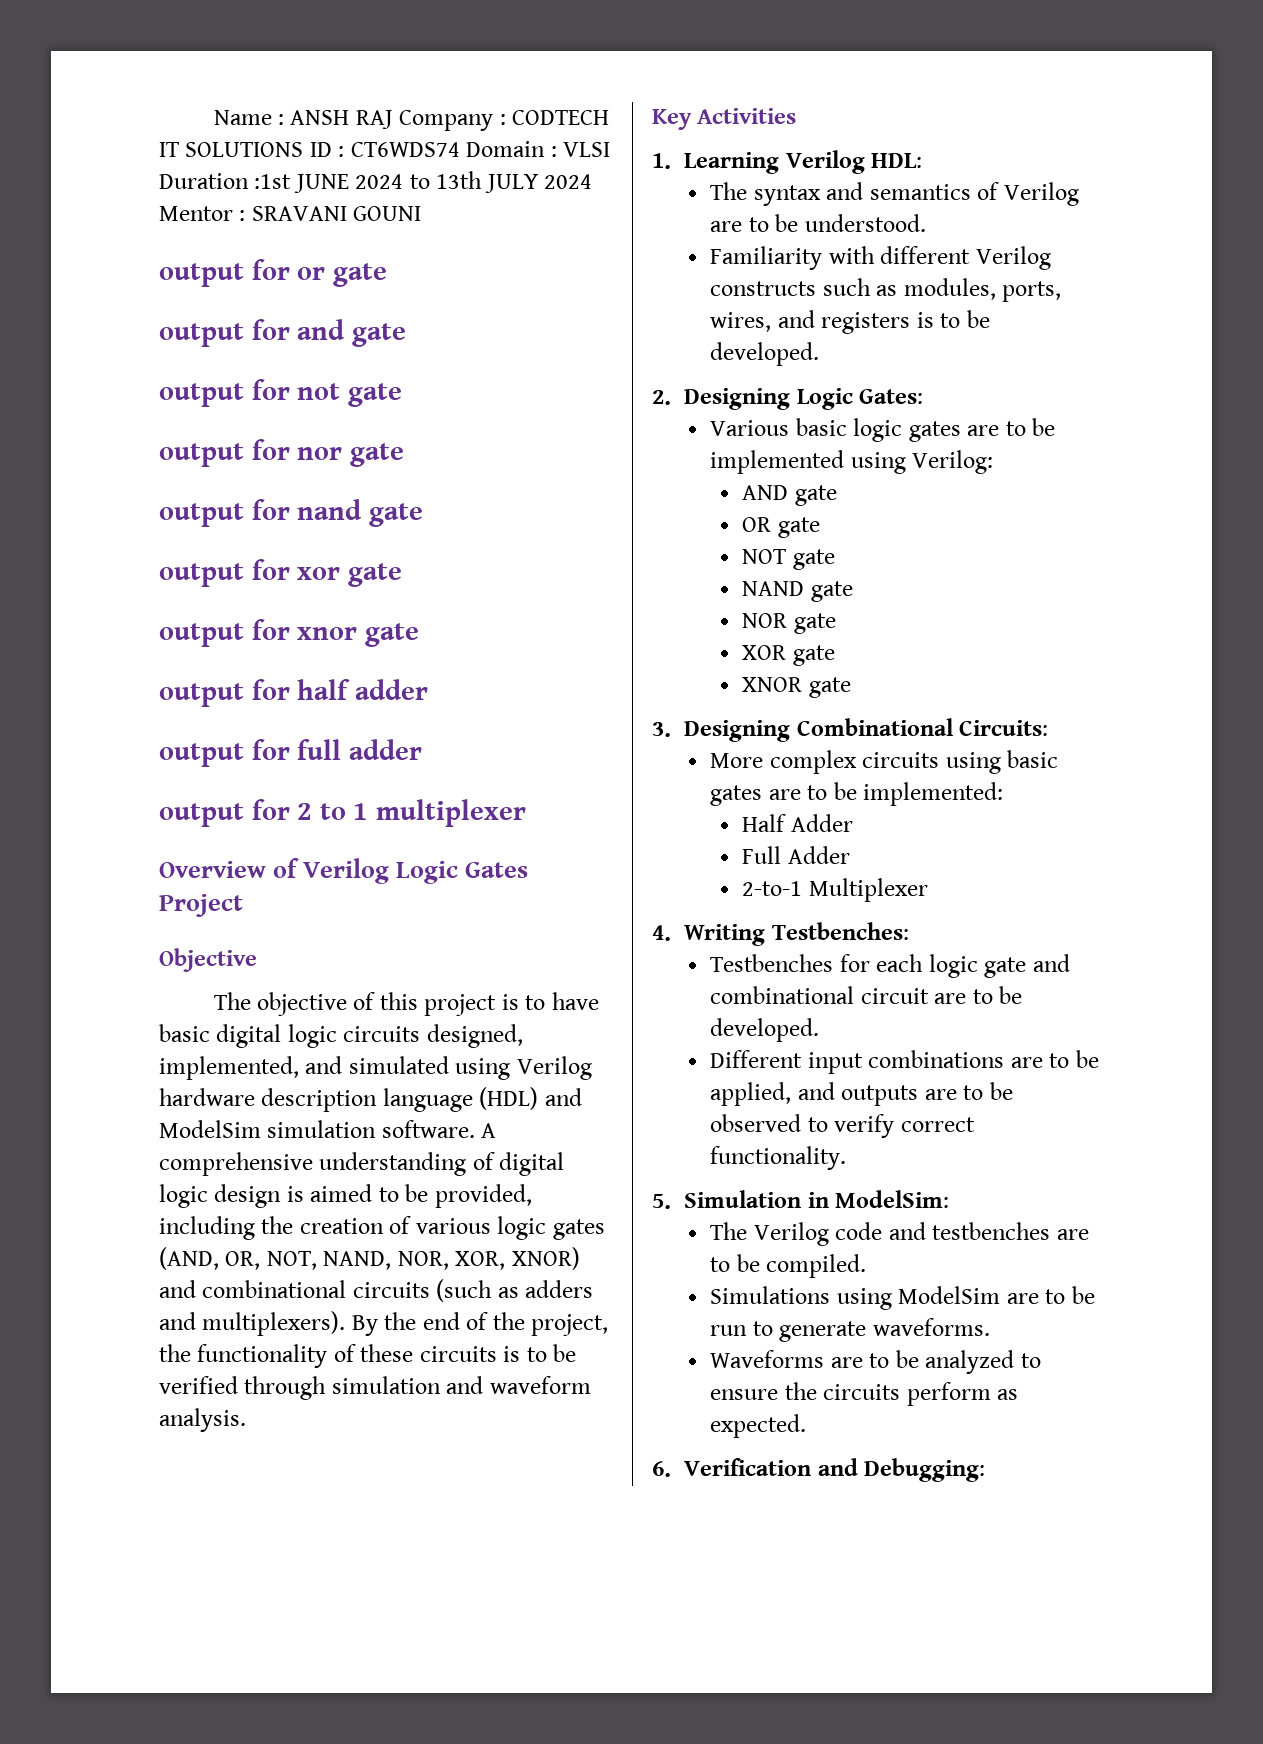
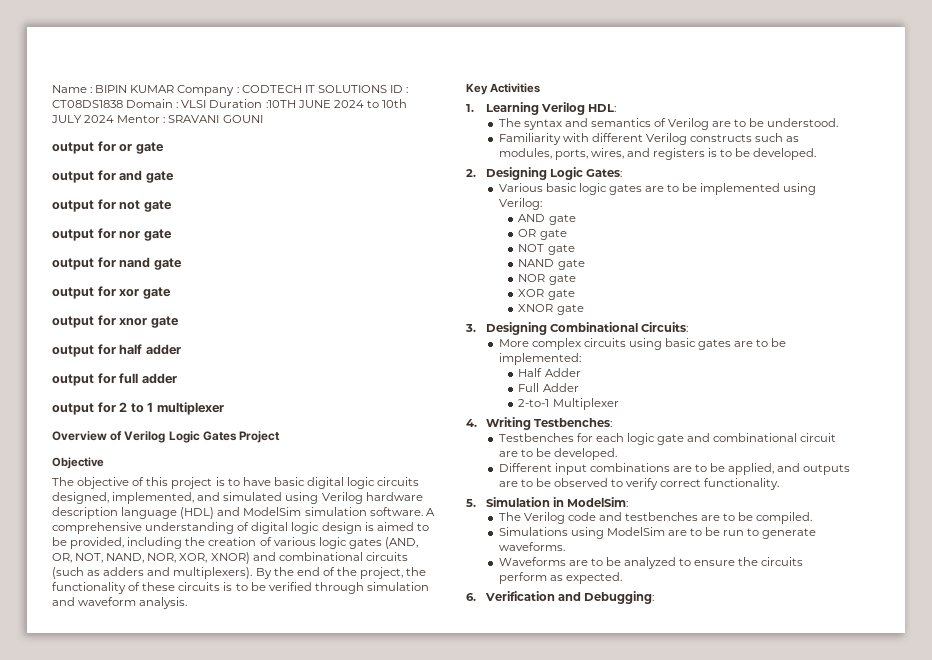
[290,110,393,129] ANSH RAJ -> [95,85,175,93] BIPIN KUMAR
[350,142,460,157] CT6WDS74 -> [52,100,123,108] CT08DS1838
[254,174,292,189] :1st -> [265,100,296,108] :10TH
[436,171,483,189] 13th -> [381,99,407,108] 10th

